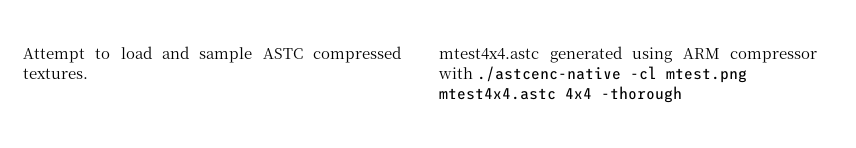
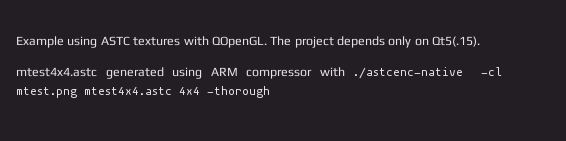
[23,46,402,63] [23,68,88,79] Attempt to load and sample ASTC compressed textures. -> [16,36,481,48] Example using ASTC textures with QOpenGL. The project depends only on Qt5(.15).

